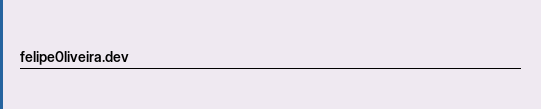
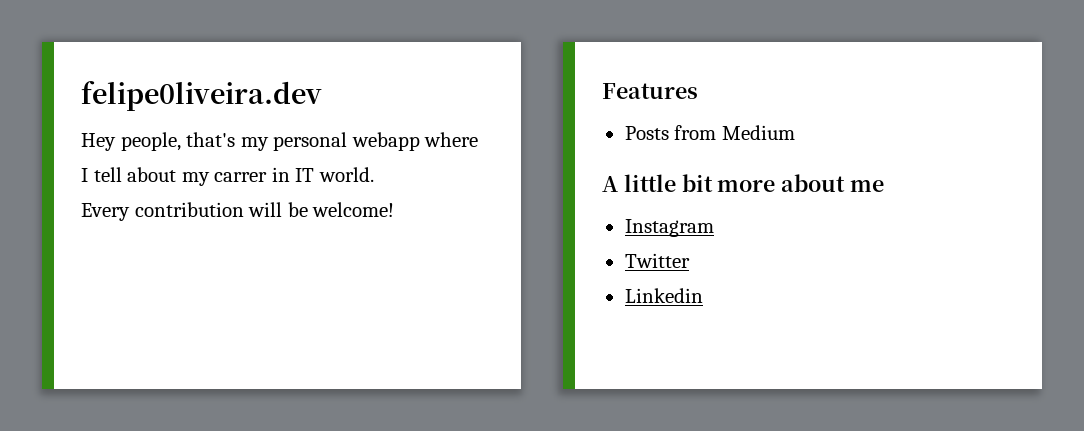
(129, 58) none -> [81,132,479,151] [81,167,374,186] [81,202,395,221] [602,83,698,99] [624,125,795,140] [602,174,885,192] [624,219,714,237] [624,253,690,268] [624,288,703,303] // Hey people, that's my personal webapp where I tell about my carrer in IT world. // Every contribution will be welcome! // Features // Posts from Medium // A little bit more about me // Instagram // Twitter // Linkedin

